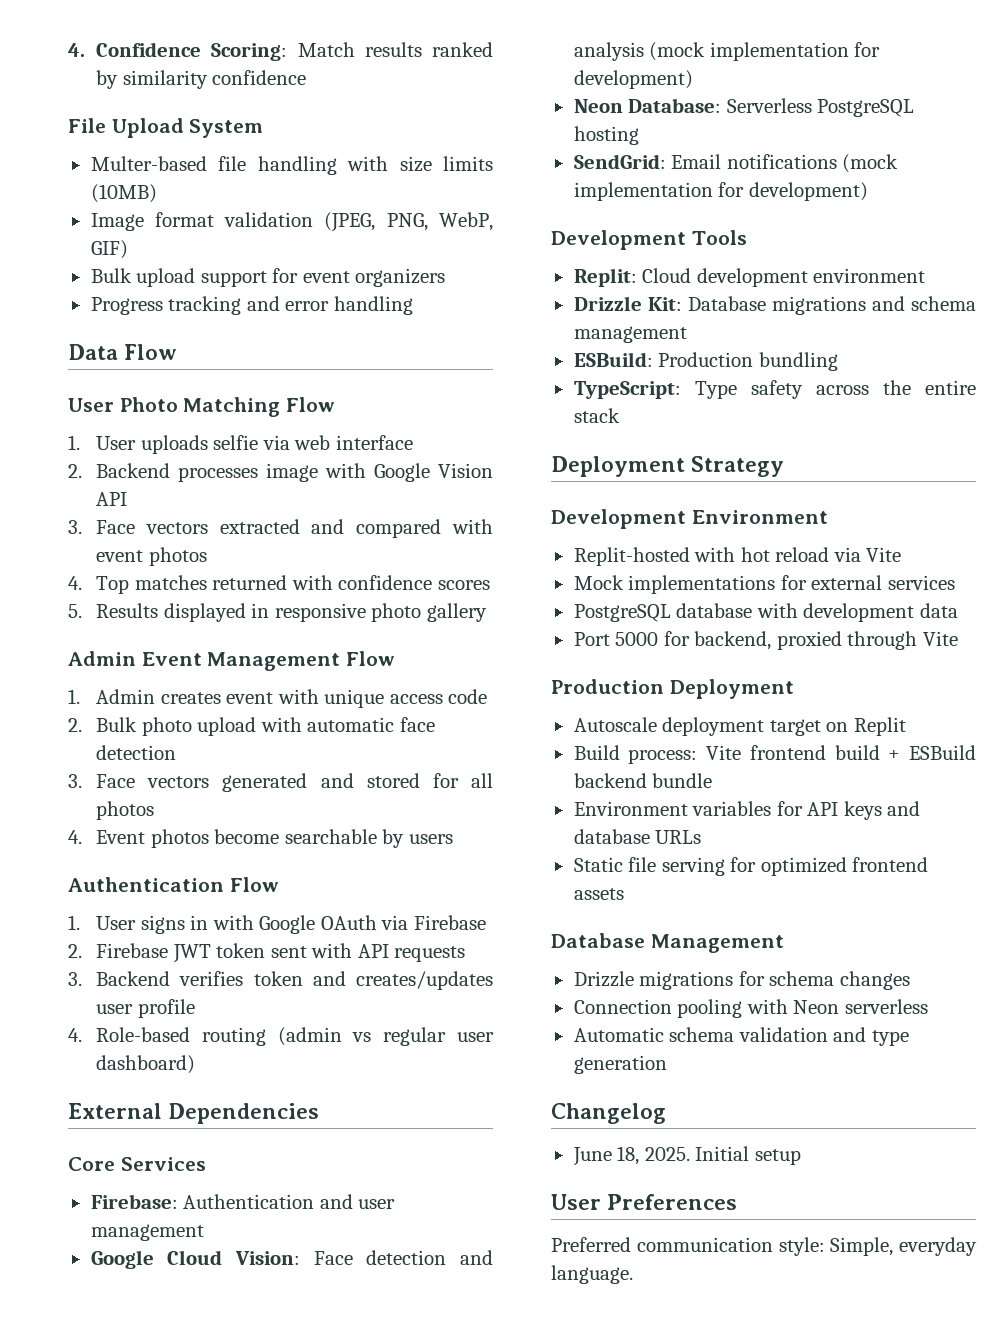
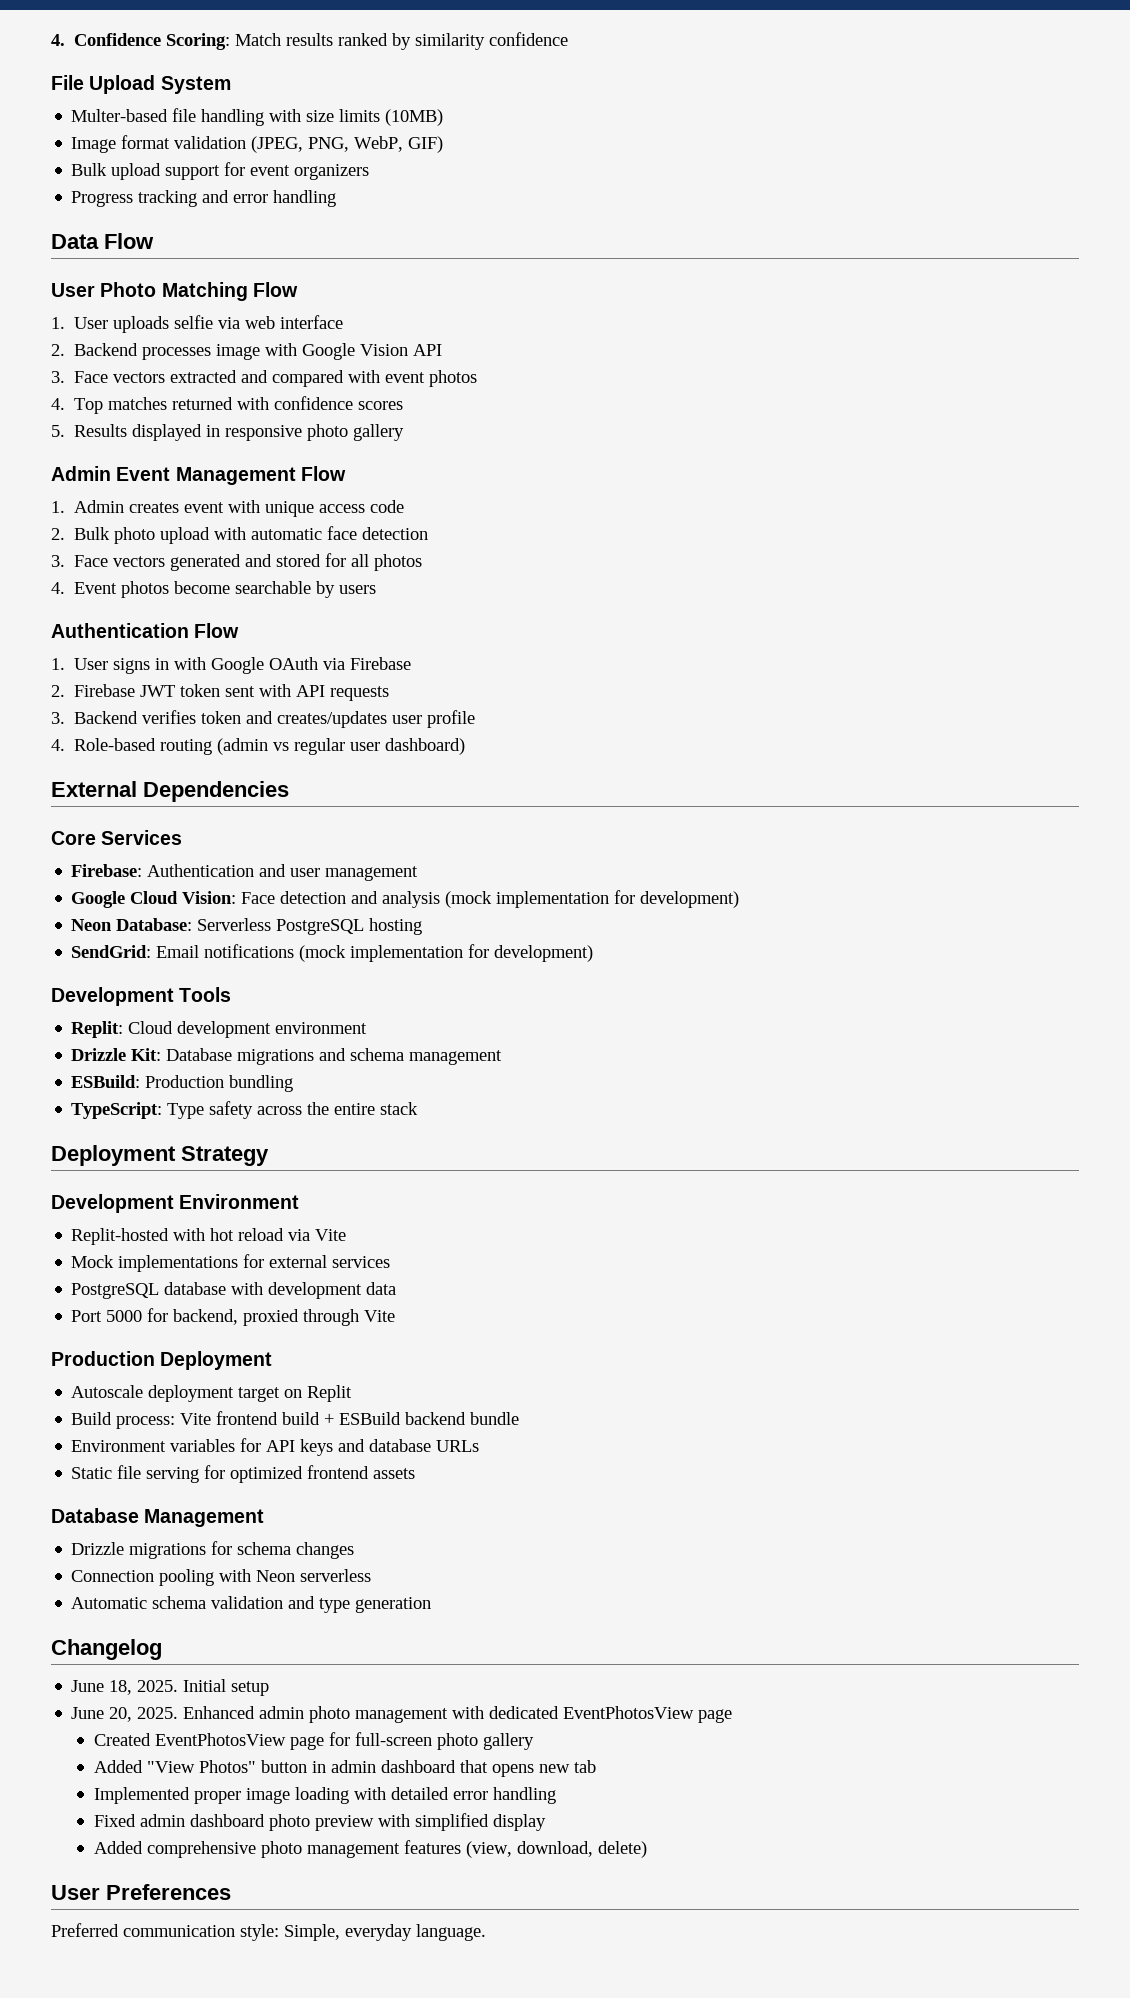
(801, 1157) none -> [71,1706,733,1723] [94,1732,535,1750] [94,1760,597,1777] [94,1787,557,1804] [94,1813,547,1831] [94,1840,648,1858] // June 20, 2025. Enhanced admin photo management with dedicated EventPhotosView page // Created EventPhotosView page for full-screen photo gallery // Added "View Photos" button in admin dashboard that opens new tab // Implemented proper image loading with detailed error handling // Fixed admin dashboard photo preview with simplified display // Added comprehensive photo management features (view, download, delete)

